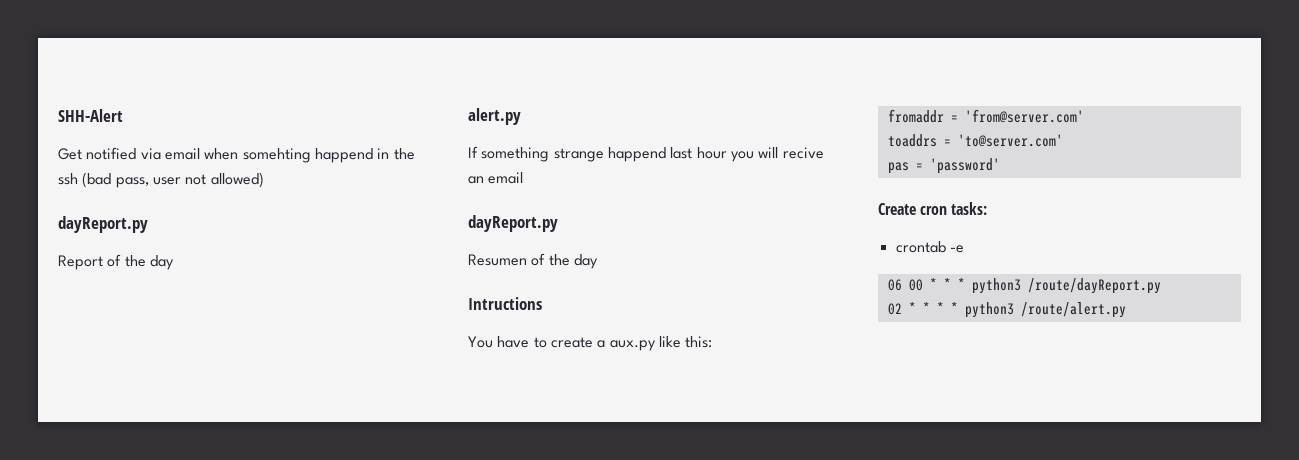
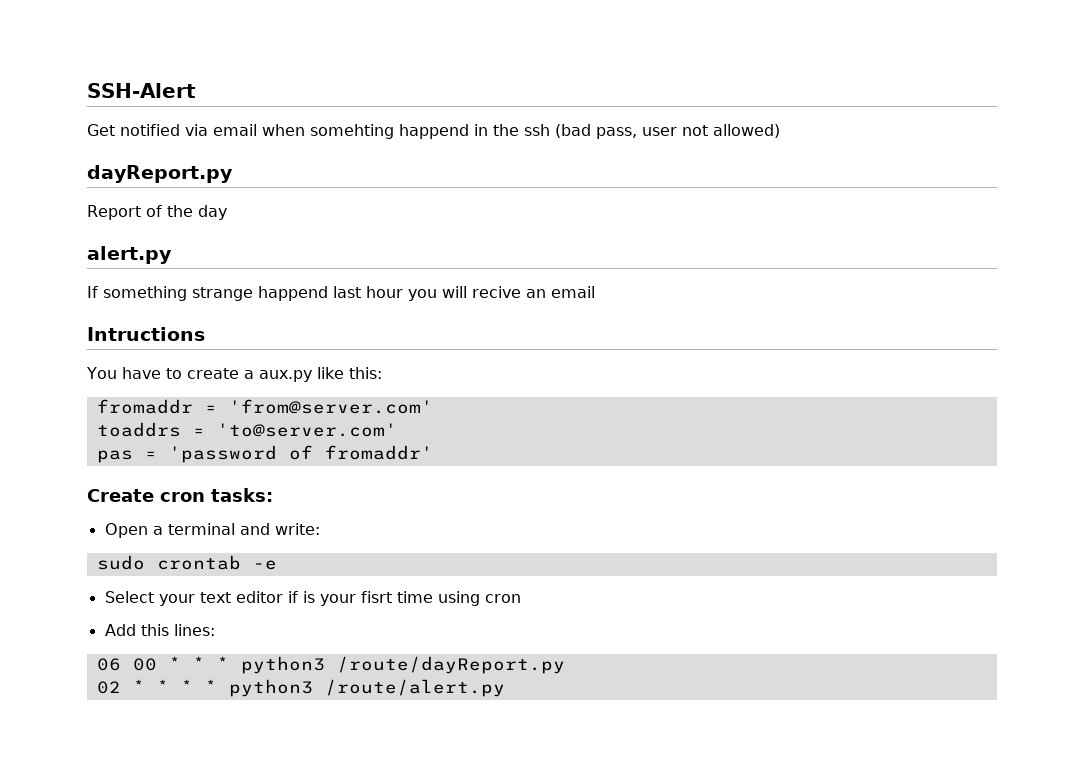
[58,109,123,122] SHH-Alert -> [87,83,196,98] SSH-Alert
[468,215,558,232] [468,253,598,269] // dayReport.py // Resumen of the day -> (595, 292) none
[929,158,1000,174] 'password' -> [168,445,433,463] 'password of fromaddr'
[895,241,964,253] crontab -e -> [104,523,320,538] [96,555,277,570] [104,591,521,606] [104,624,215,636] Open a terminal and write: // sudo crontab -e // Select your text editor if is your fisrt time using cron // Add this lines:

